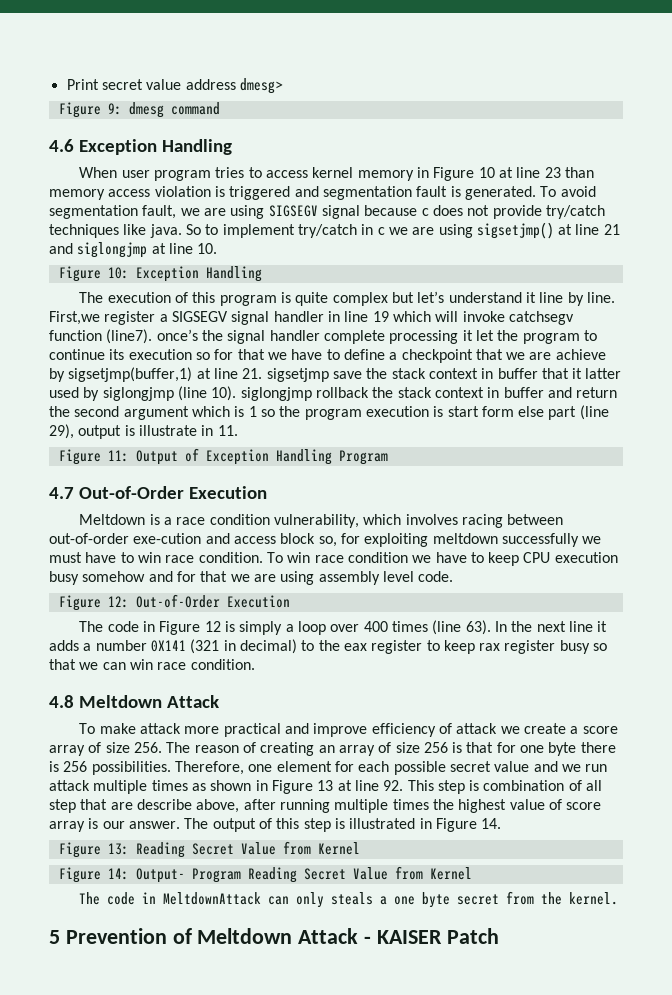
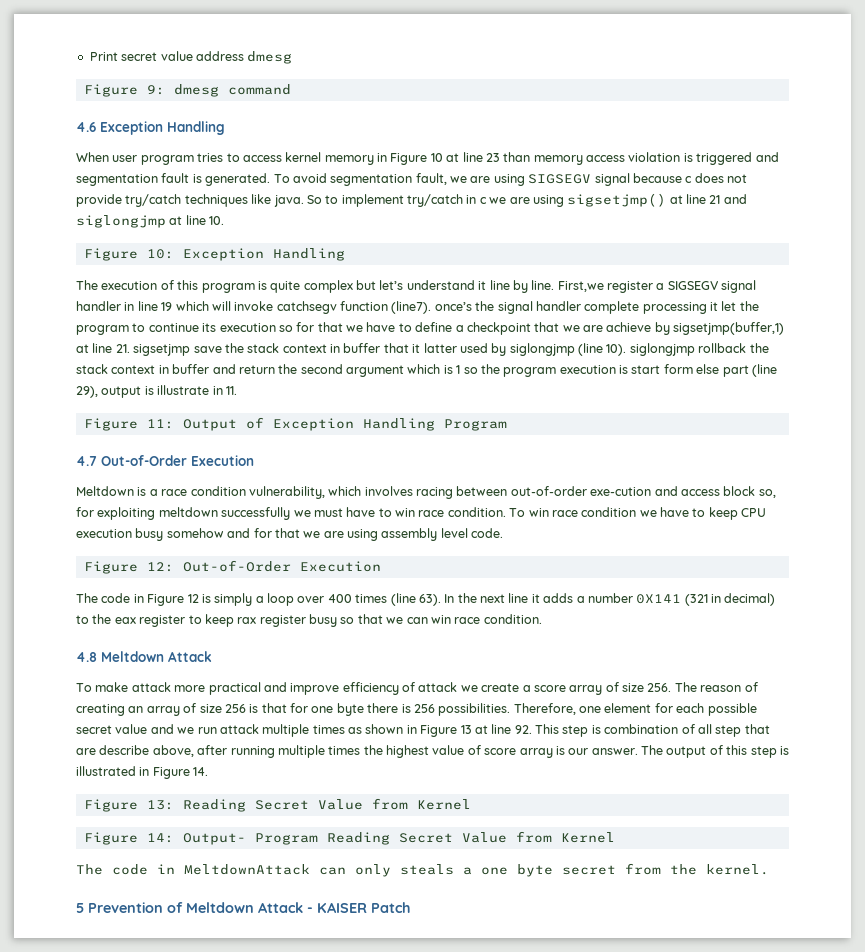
[239,78,283,94] dmesg> -> [247,51,293,64] dmesg

